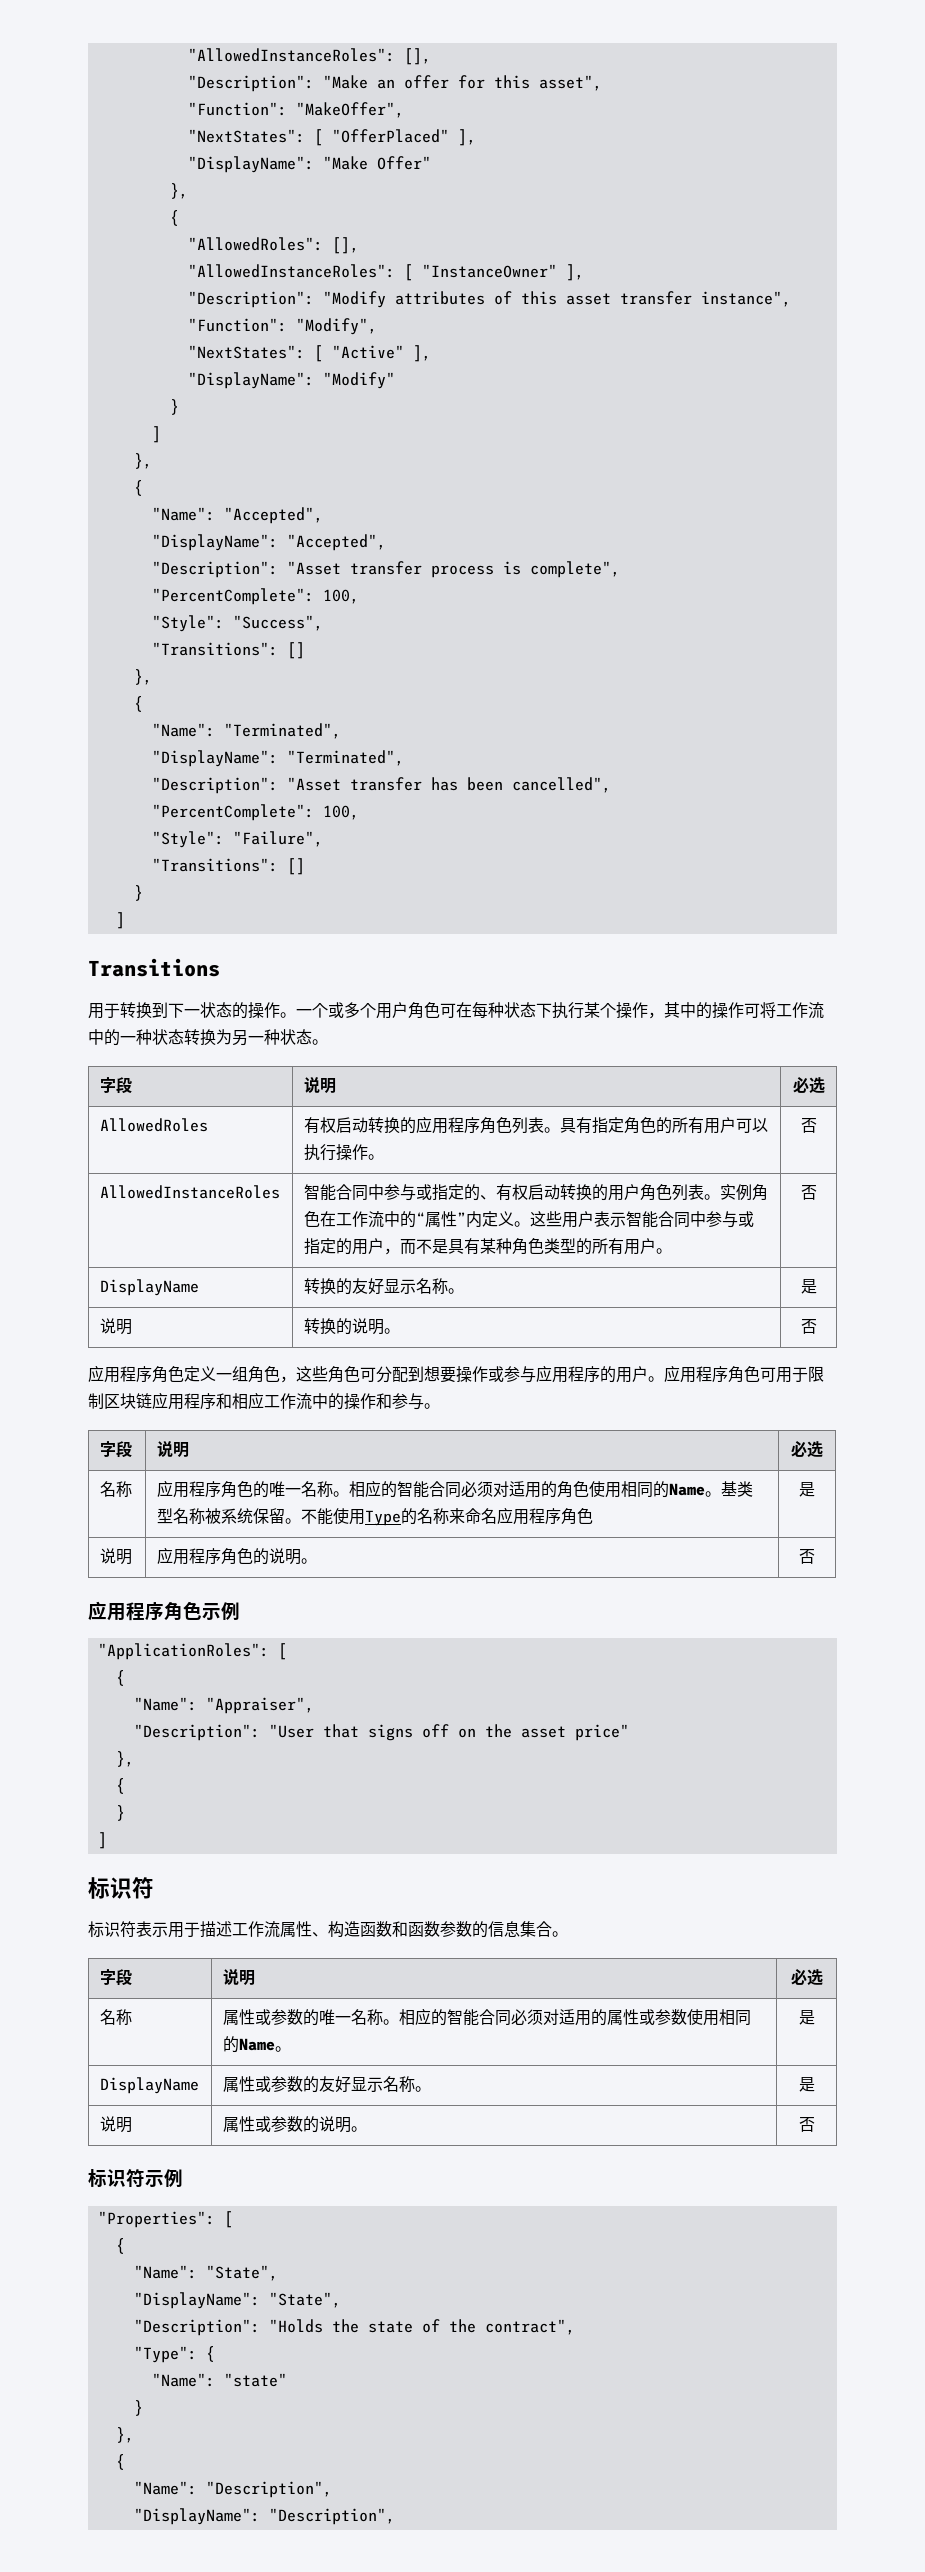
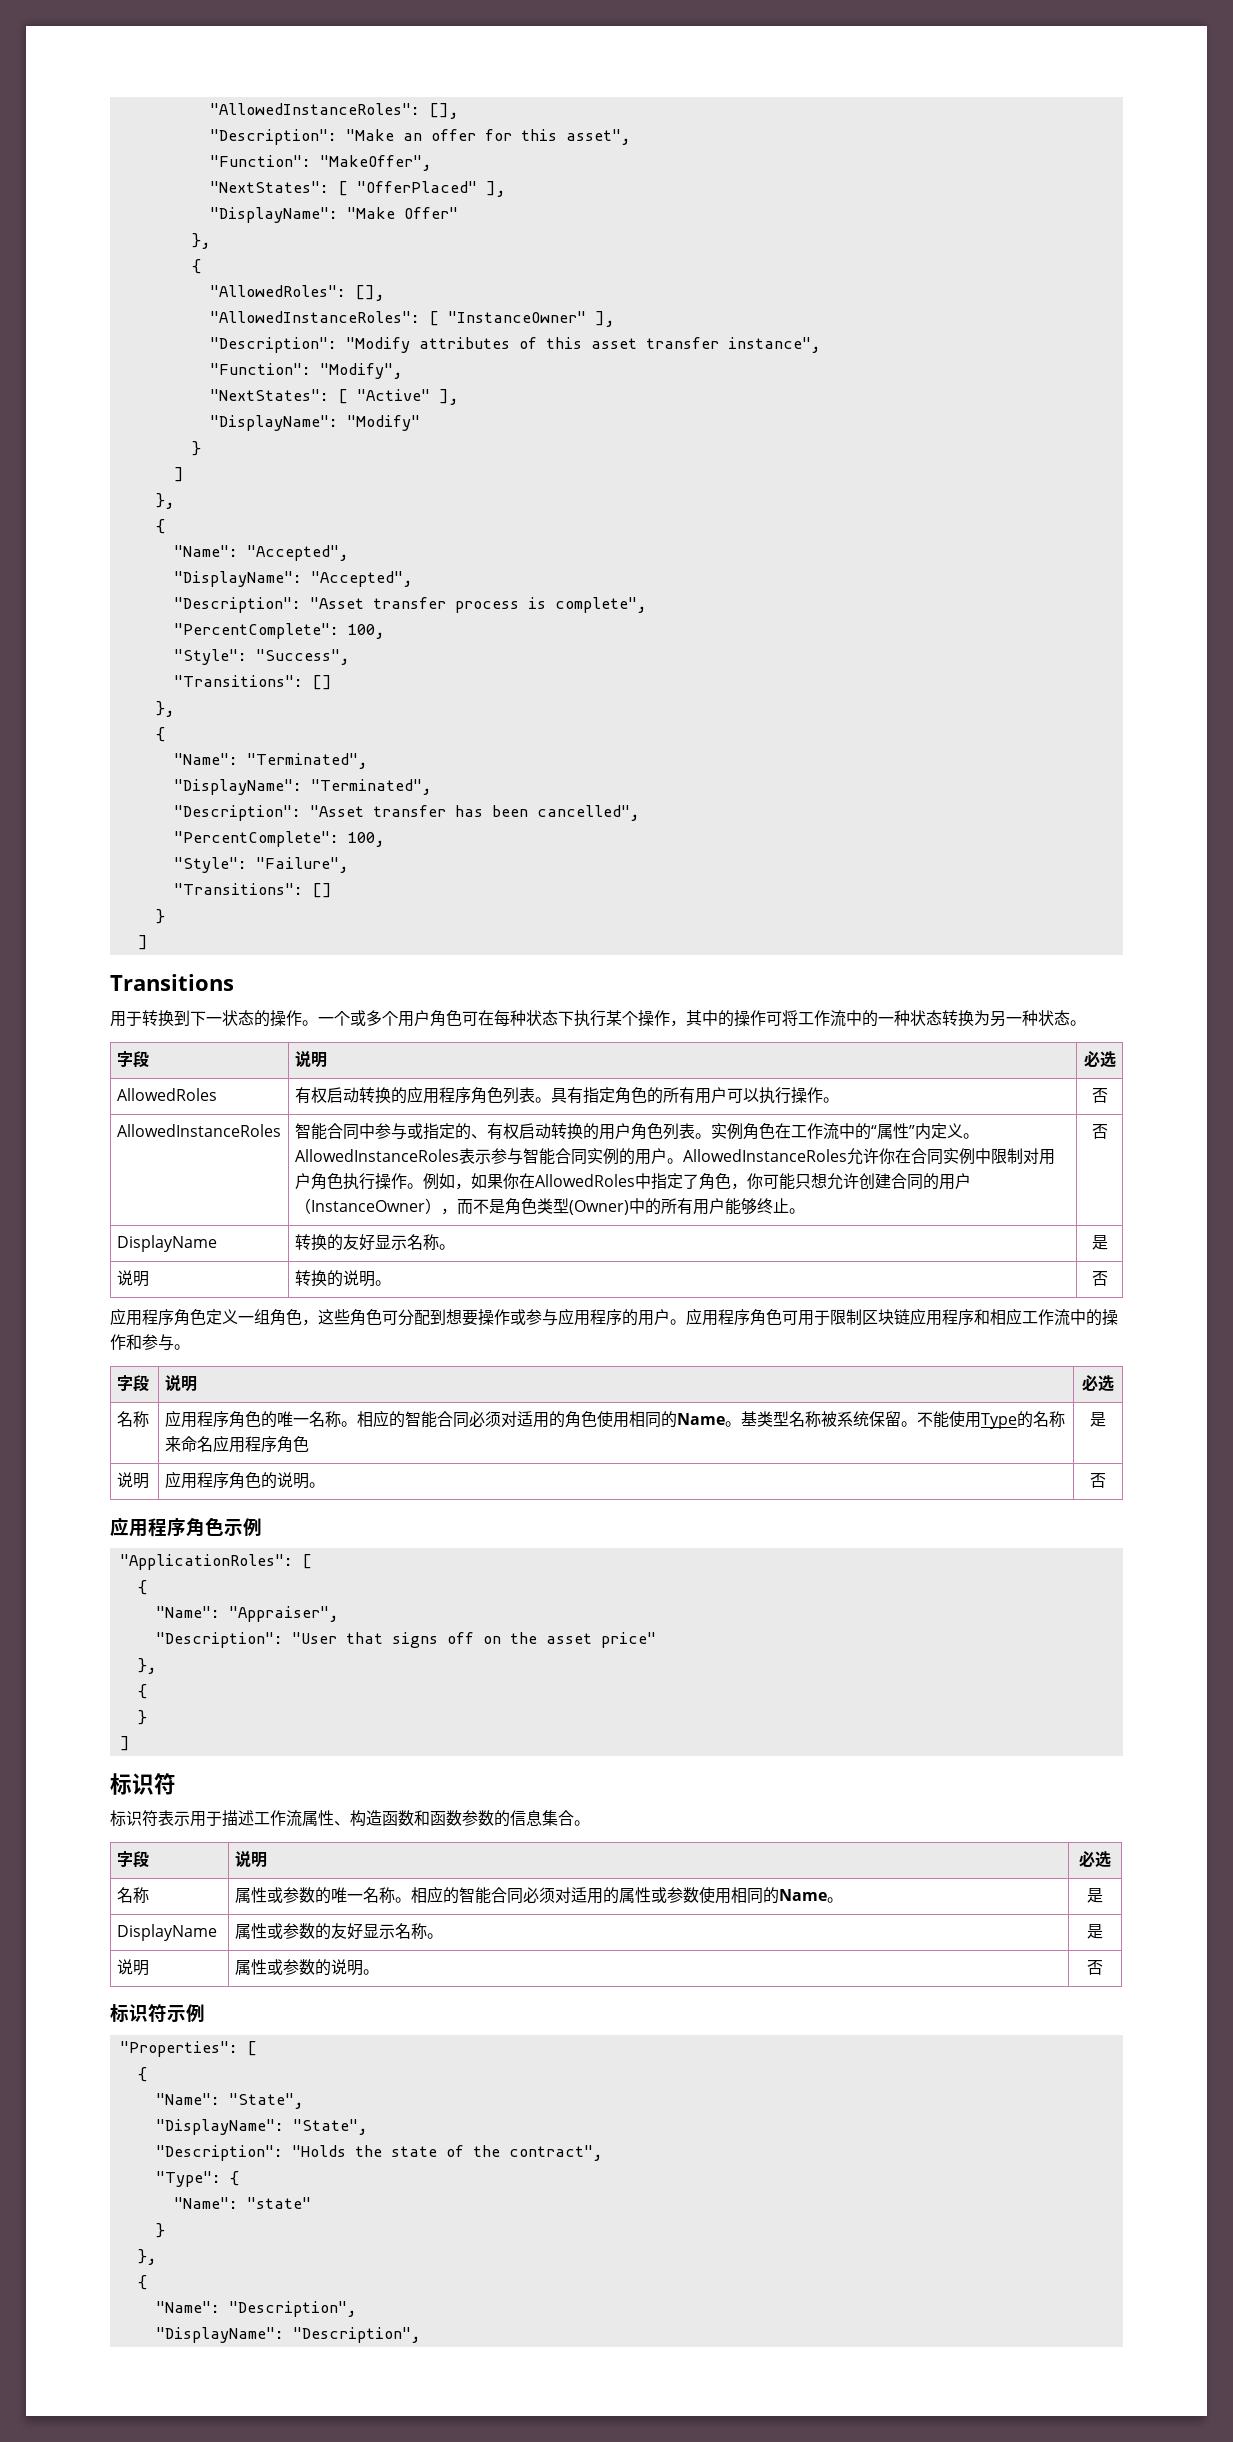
[529,1211,754,1228] [303,1238,512,1255] 这些用户表示智能合同中参与或指定的用户，而不是具有某种 -> [294,1148,1055,1165] [294,1173,971,1190] [294,1198,505,1215] AllowedInstanceRoles表示参与智能合同实例的用户。AllowedInstanceRoles允许你在合同实例中限制对用户角色执行操作。例如，如果你在AllowedRoles中指定了角色，你可能只想允许创建合同的用户（InstanceOwner），而不是
[575,1238,656,1255] 的所有用户 -> [568,1198,789,1215] (Owner)中的所有用户能够终止

